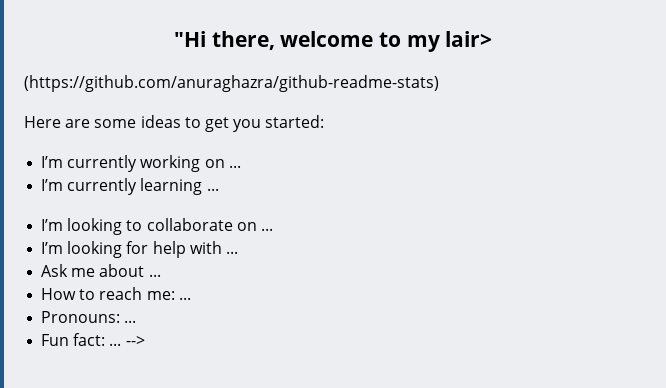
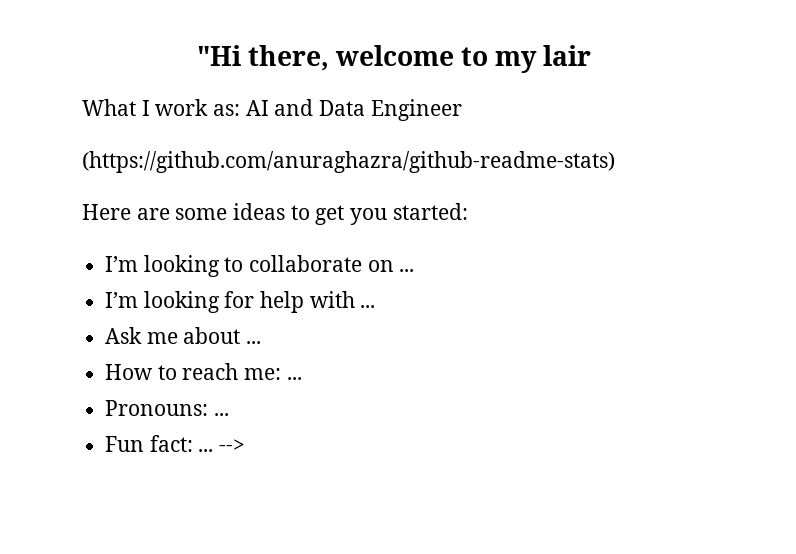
[445,31,493,47] lair> -> [543,45,592,66] [82,99,462,121] lair // What I work as: AI and Data Engineer
[41,155,241,172] [41,178,219,195] // I’m currently working on ... // I’m currently learning ... -> (468, 211) none

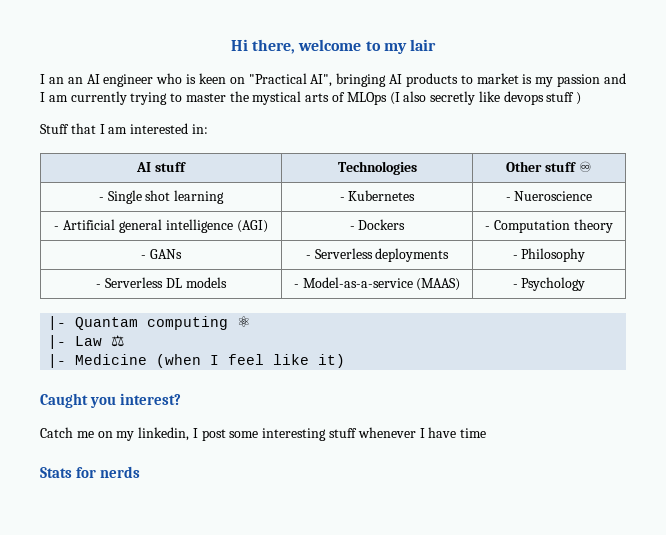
[196,45,241,66] "Hi -> [231,39,249,51] Hi
[82,99,462,121] [82,151,615,173] [82,203,468,225] [105,255,415,277] [105,291,376,313] [105,327,262,344] [105,363,302,380] [105,400,229,416] [105,435,246,452] What I work as: AI and Data Engineer // (https://github.com/anuraghazra/github-readme-stats) // Here are some ideas to get you started: // I’m looking to collaborate on ... // I’m looking for help with ... // Ask me about ... // How to reach me: ... // Pronouns: ... // Fun fact: ... --> -> [40,73,627,87] [40,91,582,105] [40,123,208,134] [136,162,186,172] [337,161,417,175] [506,161,592,172] [98,190,225,204] [339,190,416,201] [505,191,593,201] [54,219,268,233] [349,219,406,230] [485,219,613,233] [141,249,182,259] [305,248,450,262] [512,248,586,262] [96,277,227,288] [293,277,461,291] [512,277,586,291] [48,316,251,330] [48,335,125,349] [48,354,346,368] [40,393,181,408] [40,427,487,441] [40,466,140,478] I an an AI engineer who is keen on "Practical AI", bringing AI products to market is my passion and I am currently trying to master the mystical arts of MLOps (I also secretly like devops stuff ) // Stuff that I am interested in: // AI stuff | Technologies | Other stuff ♾ // - Single shot learning | - Kubernetes | - Nueroscience // - Artificial general intelligence (AGI) | - Dockers | - Computation theory // - GANs | - Serverless deployments | - Philosophy // - Serverless DL models | - Model-as-a-service (MAAS) | - Psychology // |- Quantam computing ⚛ // |- Law ⚖ // |- Medicine (when I feel like it) // Caught you interest? // Catch me on my linkedin, I post some interesting stuff whenever I have time // Stats for nerds

